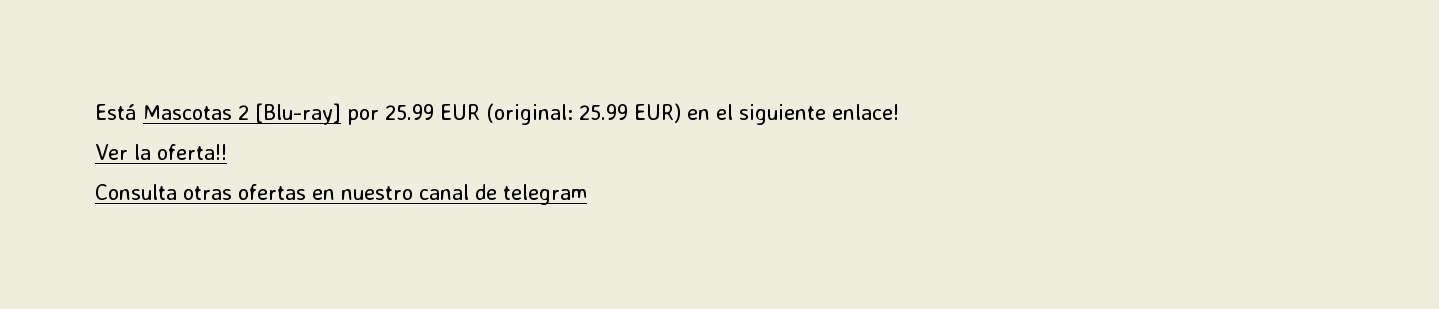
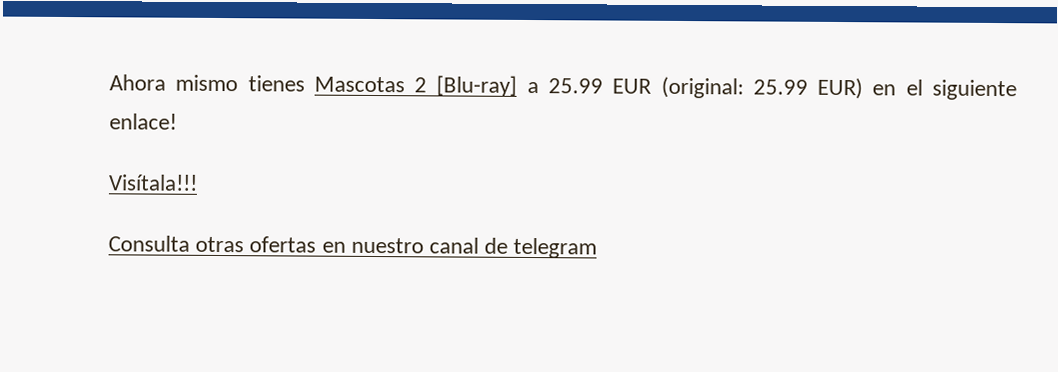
[95,104,137,120] Está -> [109,74,305,92] Ahora mismo tienes
[347,109,379,125] por -> [526,81,539,94] a
[95,144,227,160] Ver la oferta!! -> [108,174,198,191] Visítala!!!

